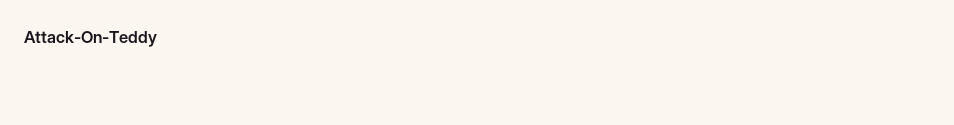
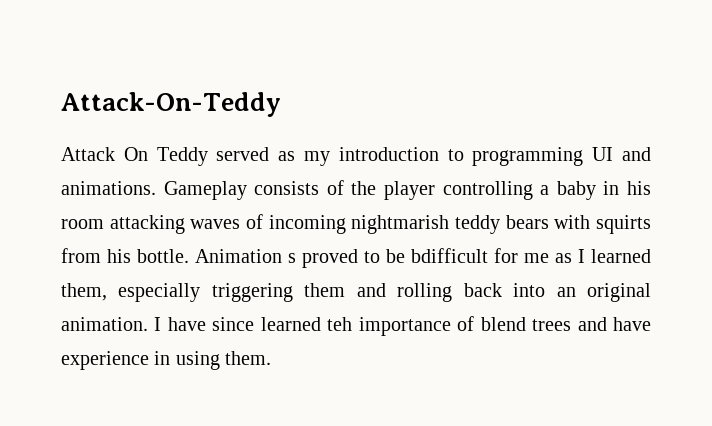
(157, 39) none -> [61,147,651,166] [61,180,652,200] [61,214,651,234] [61,248,651,268] [61,283,652,302] [61,316,651,336] [61,351,272,370] // Attack On Teddy served as my introduction to programming UI and animations. Gameplay consists of the player controlling a baby in his room attacking waves of incoming nightmarish teddy bears with squirts from his bottle. Animation s proved to be bdifficult for me as I learned them, especially triggering them and rolling back into an original animation. I have since learned teh importance of blend trees and have experience in using them.

